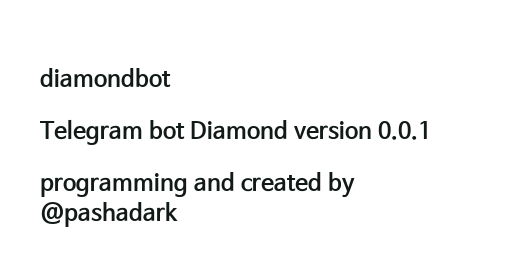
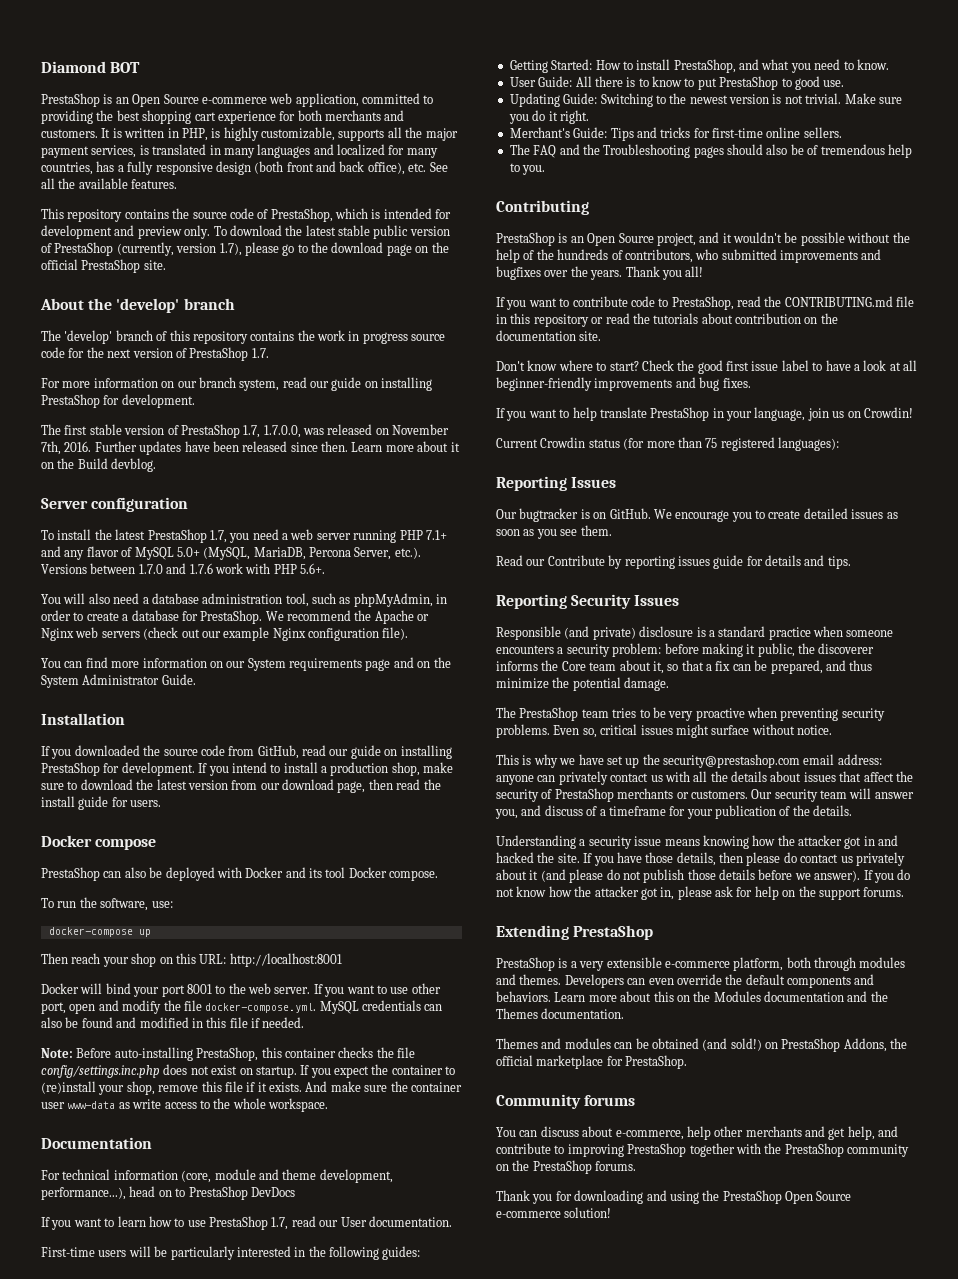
[40,68,171,87] [40,119,432,145] [40,172,356,198] [40,202,178,227] diamondbot // Telegram bot Diamond version 0.0.1 // programming and created by @pashadark -> [41,61,141,73] [41,93,434,107] [41,110,405,124] [41,127,458,141] [41,144,438,158] [41,161,448,175] [41,178,178,189] [41,208,452,222] [41,225,450,239] [41,242,449,256] [41,259,166,273] [40,298,235,313] [41,330,446,344] [41,347,269,361] [41,377,433,391] [41,394,195,408] [41,424,450,438] [41,441,460,455] [41,458,157,472] [41,497,189,512] [41,529,447,543] [41,546,421,560] [41,563,325,574] [41,593,448,607] [41,610,430,624] [41,627,409,641] [41,657,451,671] [41,674,196,688] [41,713,125,725] [41,745,452,759] [41,762,454,776] [41,779,441,793] [41,796,162,810] [41,835,157,850] [41,867,439,881] [41,897,173,911] [48,927,151,937] [41,953,342,967] [41,983,441,997] [41,1000,443,1014] [41,1017,305,1028] [41,1047,415,1061] [41,1064,456,1078] [41,1081,462,1095] [41,1098,328,1112] [41,1137,152,1149] [41,1169,393,1183] [41,1186,295,1200] [41,1216,452,1230] [41,1246,421,1260] [509,59,889,73] [509,76,845,90] [509,93,902,107] [508,110,589,124] [509,127,842,141] [509,144,912,158] [509,163,546,175] [496,200,589,215] [496,232,910,246] [496,249,882,263] [496,266,704,280] [496,296,915,310] [496,313,838,327] [496,330,602,341] [496,360,917,374] [496,377,751,391] [496,407,913,421] [496,437,839,451] [496,476,617,491] [496,508,898,522] [496,525,612,539] [496,555,851,569] [496,594,680,609] [496,626,894,640] [496,643,875,657] [496,660,873,674] [496,677,670,691] [496,707,885,721] [496,724,832,738] [496,754,882,768] [496,771,913,785] [496,788,914,802] [495,805,853,819] [496,835,899,849] [496,852,905,866] [496,869,911,883] [496,886,905,900] [496,925,654,940] [496,957,906,971] [496,974,875,988] [496,991,888,1002] [496,1008,625,1019] [496,1038,908,1052] [496,1055,688,1069] [496,1094,636,1109] [496,1126,899,1140] [496,1143,909,1157] [496,1160,637,1174] [496,1190,852,1204] [496,1207,612,1218] Diamond BOT // PrestaShop is an Open Source e-commerce web application, committed to providing the best shopping cart experience for both merchants and customers. It is written in PHP, is highly customizable, supports all the major payment services, is translated in many languages and localized for many countries, has a fully responsive design (both front and back office), etc. See all the available features. // This repository contains the source code of PrestaShop, which is intended for development and preview only. To download the latest stable public version of PrestaShop (currently, version 1.7), please go to the download page on the official PrestaShop site. // About the 'develop' branch // The 'develop' branch of this repository contains the work in progress source code for the next version of PrestaShop 1.7. // For more information on our branch system, read our guide on installing PrestaShop for development. // The first stable version of PrestaShop 1.7, 1.7.0.0, was released on November 7th, 2016. Further updates have been released since then. Learn more about it on the Build devblog. // Server configuration // To install the latest PrestaShop 1.7, you need a web server running PHP 7.1+ and any flavor of MySQL 5.0+ (MySQL, MariaDB, Percona Server, etc.). Versions between 1.7.0 and 1.7.6 work with PHP 5.6+. // You will also need a database administration tool, such as phpMyAdmin, in order to create a database for PrestaShop. We recommend the Apache or Nginx web servers (check out our example Nginx configuration file). // You can find more information on our System requirements page and on the System Administrator Guide. // Installation // If you downloaded the source code from GitHub, read our guide on installing PrestaShop for development. If you intend to install a production shop, make sure to download the latest version from our download page, then read the install guide for users. // Docker compose // PrestaShop can also be deployed with Docker and its tool Docker compose. // To run the software, use: // docker-compose up // Then reach your shop on this URL: http://localhost:8001 // Docker will bind your port 8001 to the web server. If you want to use other port, open and modify the file docker-compose.yml. MySQL credentials can also be found and modified in this file if needed. // Note: Before auto-installing PrestaShop, this container checks the file config/settings.inc.php does not exist on startup. If you expect the container to (re)install your shop, remove this file if it exists. And make sure the container user www-data as write access to the whole workspace. // Documentation // For technical information (core, module and theme development, performance...), head on to PrestaShop DevDocs // If you want to learn how to use PrestaShop 1.7, read our User documentation. // First-time users will be particularly interested in the following guides: // Getting Started: How to install PrestaShop, and what you need to know. // User Guide: All there is to know to put PrestaShop to good use. // Updating Guide: Switching to the newest version is not trivial. Make sure you do it right. // Merchant's Guide: Tips and tricks for first-time online sellers. // The FAQ and the Troubleshooting pages should also be of tremendous help to you. // Contributing // PrestaShop is an Open Source project, and it wouldn't be possible without the help of the hundreds of contributors, who submitted improvements and bugfixes over the years. Thank you all! // If you want to contribute code to PrestaShop, read the CONTRIBUTING.md file in this repository or read the tutorials about contribution on the documentation site. // Don't know where to start? Check the good first issue label to have a look at all beginner-friendly improvements and bug fixes. // If you want to help translate PrestaShop in your language, join us on Crowdin! // Current Crowdin status (for more than 75 registered languages): // Reporting Issues // Our bugtracker is on GitHub. We encourage you to create detailed issues as soon as you see them. // Read our Contribute by reporting issues guide for details and tips. // Reporting Security Issues // Responsible (and private) disclosure is a standard practice when someone encounters a security problem: before making it public, the discoverer informs the Core team about it, so that a fix can be prepared, and thus minimize the potential damage. // The PrestaShop team tries to be very proactive when preventing security problems. Even so, critical issues might surface without notice. // This is why we have set up the security@prestashop.com email address: anyone can privately contact us with all the details about issues that affect the security of PrestaShop merchants or customers. Our security team will answer you, and discuss of a timeframe for your publication of the details. // Understanding a security issue means knowing how the attacker got in and hacked the site. If you have those details, then please do contact us privately about it (and please do not publish those details before we answer). If you do not know how the attacker got in, please ask for help on the support forums. // Extending PrestaShop // PrestaShop is a very extensible e-commerce platform, both through modules and themes. Developers can even override the default components and behaviors. Learn more about this on the Modules documentation and the Themes documentation. // Themes and modules can be obtained (and sold!) on PrestaShop Addons, the official marketplace for PrestaShop. // Community forums // You can discuss about e-commerce, help other merchants and get help, and contribute to improving PrestaShop together with the PrestaShop community on the PrestaShop forums. // Thank you for downloading and using the PrestaShop Open Source e-commerce solution!

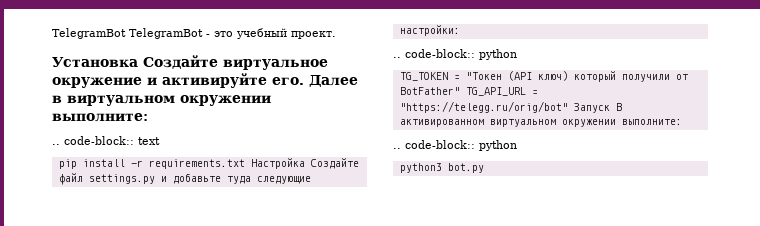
[41,61,141,73] [41,93,434,107] [41,110,405,124] [41,127,458,141] [41,144,438,158] [41,161,448,175] [41,178,178,189] [41,208,452,222] [41,225,450,239] [41,242,449,256] [41,259,166,273] [40,298,235,313] [41,330,446,344] [41,347,269,361] [41,377,433,391] [41,394,195,408] [41,424,450,438] [41,441,460,455] [41,458,157,472] [41,497,189,512] [41,529,447,543] [41,546,421,560] [41,563,325,574] [41,593,448,607] [41,610,430,624] [41,627,409,641] [41,657,451,671] [41,674,196,688] [41,713,125,725] [41,745,452,759] [41,762,454,776] [41,779,441,793] [41,796,162,810] [41,835,157,850] [41,867,439,881] [41,897,173,911] [48,927,151,937] [41,953,342,967] [41,983,441,997] [41,1000,443,1014] [41,1017,305,1028] [41,1047,415,1061] [41,1064,456,1078] [41,1081,462,1095] [41,1098,328,1112] [41,1137,152,1149] [41,1169,393,1183] [41,1186,295,1200] [41,1216,452,1230] [41,1246,421,1260] [509,59,889,73] [509,76,845,90] [509,93,902,107] [508,110,589,124] [509,127,842,141] [509,144,912,158] [509,163,546,175] [496,200,589,215] [496,232,910,246] [496,249,882,263] [496,266,704,280] [496,296,915,310] [496,313,838,327] [496,330,602,341] [496,360,917,374] [496,377,751,391] [496,407,913,421] [496,437,839,451] [496,476,617,491] [496,508,898,522] [496,525,612,539] [496,555,851,569] [496,594,680,609] [496,626,894,640] [496,643,875,657] [496,660,873,674] [496,677,670,691] [496,707,885,721] [496,724,832,738] [496,754,882,768] [496,771,913,785] [496,788,914,802] [495,805,853,819] [496,835,899,849] [496,852,905,866] [496,869,911,883] [496,886,905,900] [496,925,654,940] [496,957,906,971] [496,974,875,988] [496,991,888,1002] [496,1008,625,1019] [496,1038,908,1052] [496,1055,688,1069] [496,1094,636,1109] [496,1126,899,1140] [496,1143,909,1157] [496,1160,637,1174] [496,1190,852,1204] [496,1207,612,1218] Diamond BOT // PrestaShop is an Open Source e-commerce web application, committed to providing the best shopping cart experience for both merchants and customers. It is written in PHP, is highly customizable, supports all the major payment services, is translated in many languages and localized for many countries, has a fully responsive design (both front and back office), etc. See all the available features. // This repository contains the source code of PrestaShop, which is intended for development and preview only. To download the latest stable public version of PrestaShop (currently, version 1.7), please go to the download page on the official PrestaShop site. // About the 'develop' branch // The 'develop' branch of this repository contains the work in progress source code for the next version of PrestaShop 1.7. // For more information on our branch system, read our guide on installing PrestaShop for development. // The first stable version of PrestaShop 1.7, 1.7.0.0, was released on November 7th, 2016. Further updates have been released since then. Learn more about it on the Build devblog. // Server configuration // To install the latest PrestaShop 1.7, you need a web server running PHP 7.1+ and any flavor of MySQL 5.0+ (MySQL, MariaDB, Percona Server, etc.). Versions between 1.7.0 and 1.7.6 work with PHP 5.6+. // You will also need a database administration tool, such as phpMyAdmin, in order to create a database for PrestaShop. We recommend the Apache or Nginx web servers (check out our example Nginx configuration file). // You can find more information on our System requirements page and on the System Administrator Guide. // Installation // If you downloaded the source code from GitHub, read our guide on installing PrestaShop for development. If you intend to install a production shop, make sure to download the latest version from our download page, then read the install guide for users. // Docker compose // PrestaShop can also be deployed with Docker and its tool Docker compose. // To run the software, use: // docker-compose up // Then reach your shop on this URL: http://localhost:8001 // Docker will bind your port 8001 to the web server. If you want to use other port, open and modify the file docker-compose.yml. MySQL credentials can also be found and modified in this file if needed. // Note: Before auto-installing PrestaShop, this container checks the file config/settings.inc.php does not exist on startup. If you expect the container to (re)install your shop, remove this file if it exists. And make sure the container user www-data as write access to the whole workspace. // Documentation // For technical information (core, module and theme development, performance...), head on to PrestaShop DevDocs // If you want to learn how to use PrestaShop 1.7, read our User documentation. // First-time users will be particularly interested in the following guides: // Getting Started: How to install PrestaShop, and what you need to know. // User Guide: All there is to know to put PrestaShop to good use. // Updating Guide: Switching to the newest version is not trivial. Make sure you do it right. // Merchant's Guide: Tips and tricks for first-time online sellers. // The FAQ and the Troubleshooting pages should also be of tremendous help to you. // Contributing // PrestaShop is an Open Source project, and it wouldn't be possible without the help of the hundreds of contributors, who submitted improvements and bugfixes over the years. Thank you all! // If you want to contribute code to PrestaShop, read the CONTRIBUTING.md file in this repository or read the tutorials about contribution on the documentation site. // Don't know where to start? Check the good first issue label to have a look at all beginner-friendly improvements and bug fixes. // If you want to help translate PrestaShop in your language, join us on Crowdin! // Current Crowdin status (for more than 75 registered languages): // Reporting Issues // Our bugtracker is on GitHub. We encourage you to create detailed issues as soon as you see them. // Read our Contribute by reporting issues guide for details and tips. // Reporting Security Issues // Responsible (and private) disclosure is a standard practice when someone encounters a security problem: before making it public, the discoverer informs the Core team about it, so that a fix can be prepared, and thus minimize the potential damage. // The PrestaShop team tries to be very proactive when preventing security problems. Even so, critical issues might surface without notice. // This is why we have set up the security@prestashop.com email address: anyone can privately contact us with all the details about issues that affect the security of PrestaShop merchants or customers. Our security team will answer you, and discuss of a timeframe for your publication of the details. // Understanding a security issue means knowing how the attacker got in and hacked the site. If you have those details, then please do contact us privately about it (and please do not publish those details before we answer). If you do not know how the attacker got in, please ask for help on the support forums. // Extending PrestaShop // PrestaShop is a very extensible e-commerce platform, both through modules and themes. Developers can even override the default components and behaviors. Learn more about this on the Modules documentation and the Themes documentation. // Themes and modules can be obtained (and sold!) on PrestaShop Addons, the official marketplace for PrestaShop. // Community forums // You can discuss about e-commerce, help other merchants and get help, and contribute to improving PrestaShop together with the PrestaShop community on the PrestaShop forums. // Thank you for downloading and using the PrestaShop Open Source e-commerce solution! -> [52,28,336,39] [52,55,328,70] [52,73,358,88] [52,95,271,106] [52,113,148,122] [52,136,160,145] [58,158,359,169] [58,173,311,185] [399,25,460,36] [393,49,517,60] [399,71,688,82] [399,87,538,96] [399,101,622,113] [399,119,682,127] [393,140,517,151] [399,163,484,173] TelegramBot TelegramBot - это учебный проект. // Установка Создайте виртуальное окружение и активируйте его. Далее в виртуальном окружении выполните: // .. code-block:: text // pip install -r requirements.txt Настройка Создайте файл settings.py и добавьте туда следующие настройки: // .. code-block:: python // TG_TOKEN = "Токен (API ключ) который получили от BotFather" TG_API_URL = "https://telegg.ru/orig/bot" Запуск В активированном виртуальном окружении выполните: // .. code-block:: python // python3 bot.py

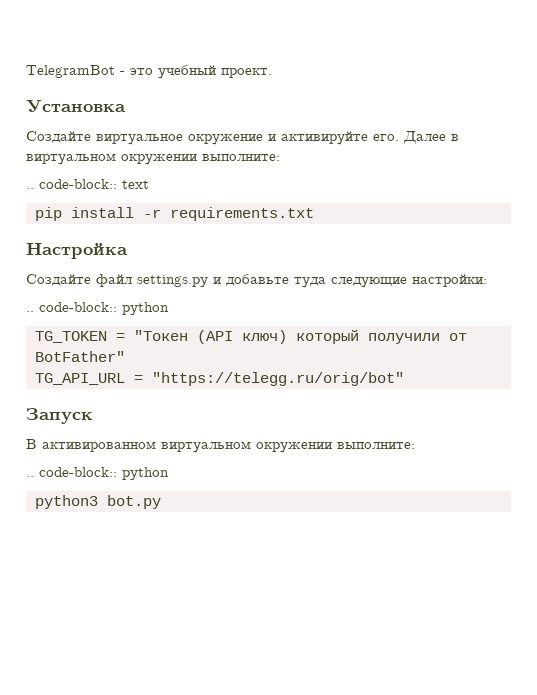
[52,28,203,39] TelegramBot TelegramBot -> [26,65,115,78] TelegramBot
(138, 62) none -> (126, 106) //
(245, 164) none -> (314, 214) //
(305, 163) none -> (128, 250) //
(460, 91) none -> (125, 356) //
(568, 107) none -> (404, 379) //
(610, 108) none -> (93, 416) //

